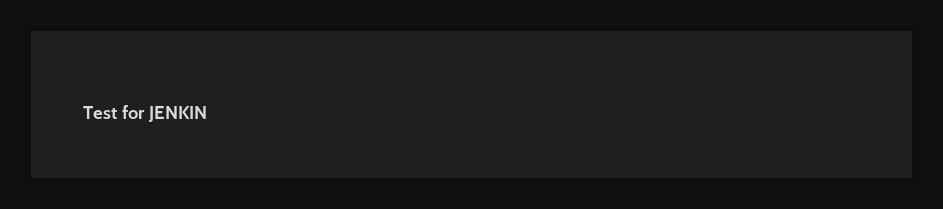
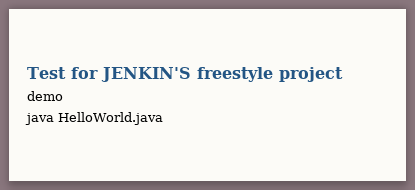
[147,106,207,122] JENKIN -> [100,67,343,82] [27,91,63,101] [25,112,163,125] JENKIN'S freestyle project // demo // java HelloWorld.java

